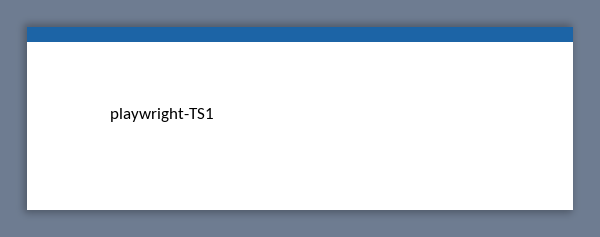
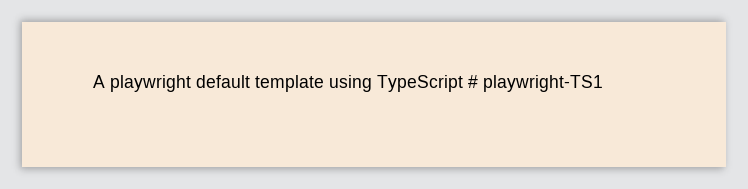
(110, 115) none -> [93,75,478,92] A playwright default template using TypeScript #

